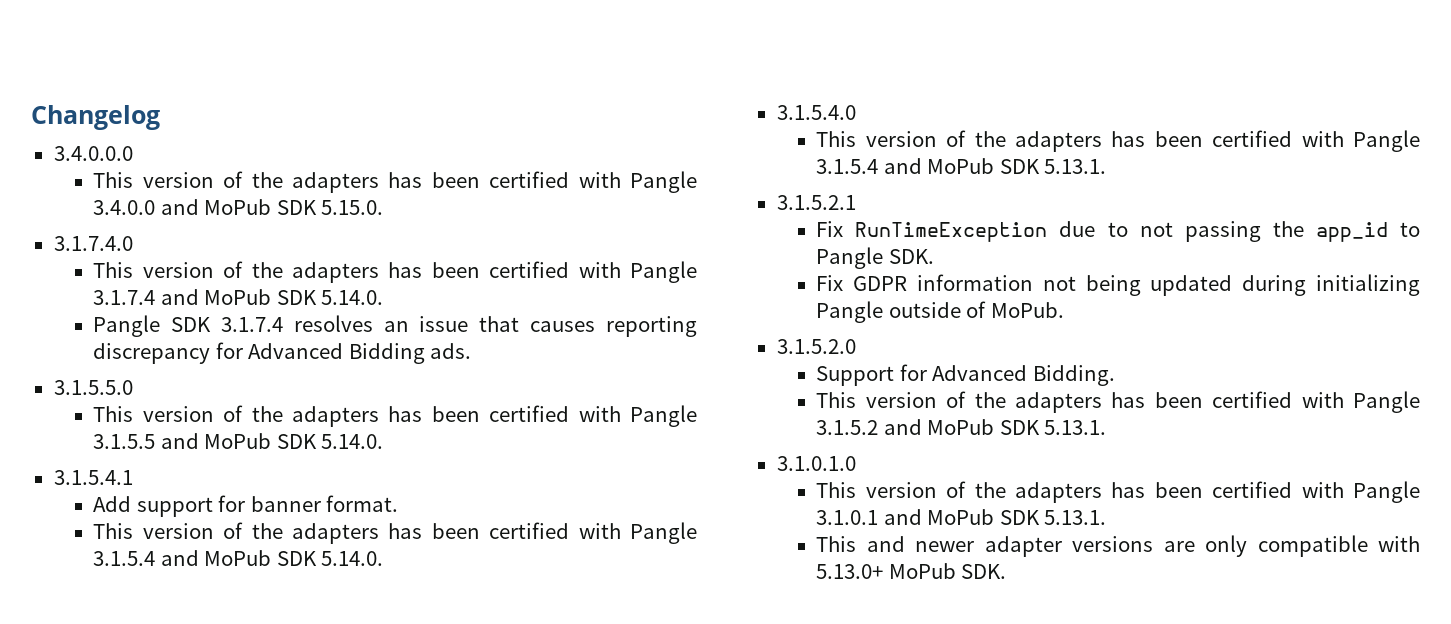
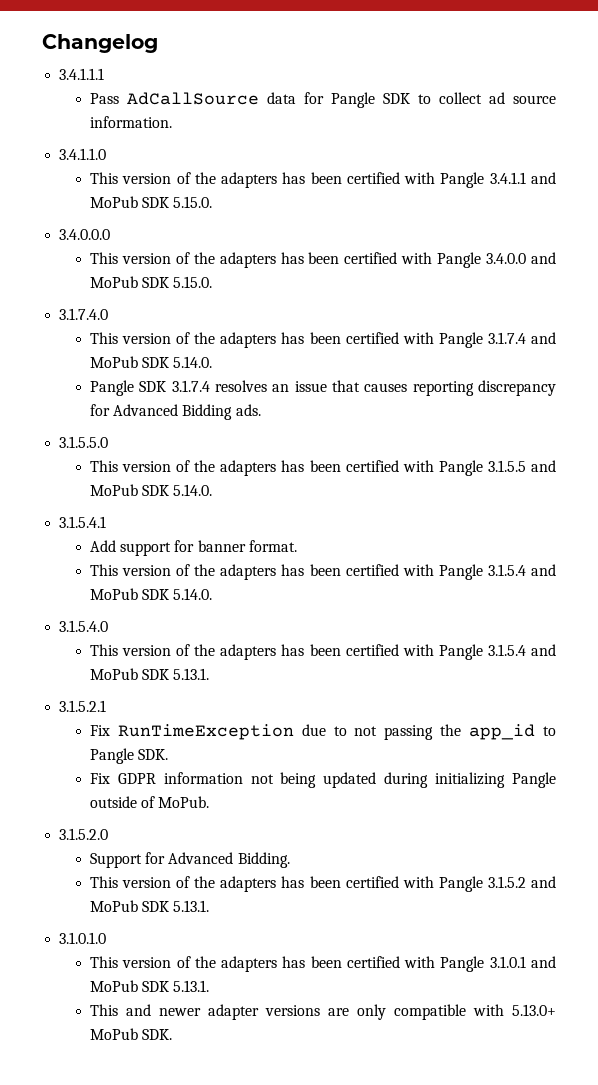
(160, 117) none -> [59,68,105,80] [89,92,556,108] [89,116,172,128] [59,148,107,160] [89,172,556,188] [89,196,213,208] // 3.4.1.1.1 // Pass AdCallSource data for Pangle SDK to collect ad source information. // 3.4.1.1.0 // This version of the adapters has been certified with Pangle 3.4.1.1 and MoPub SDK 5.15.0.

